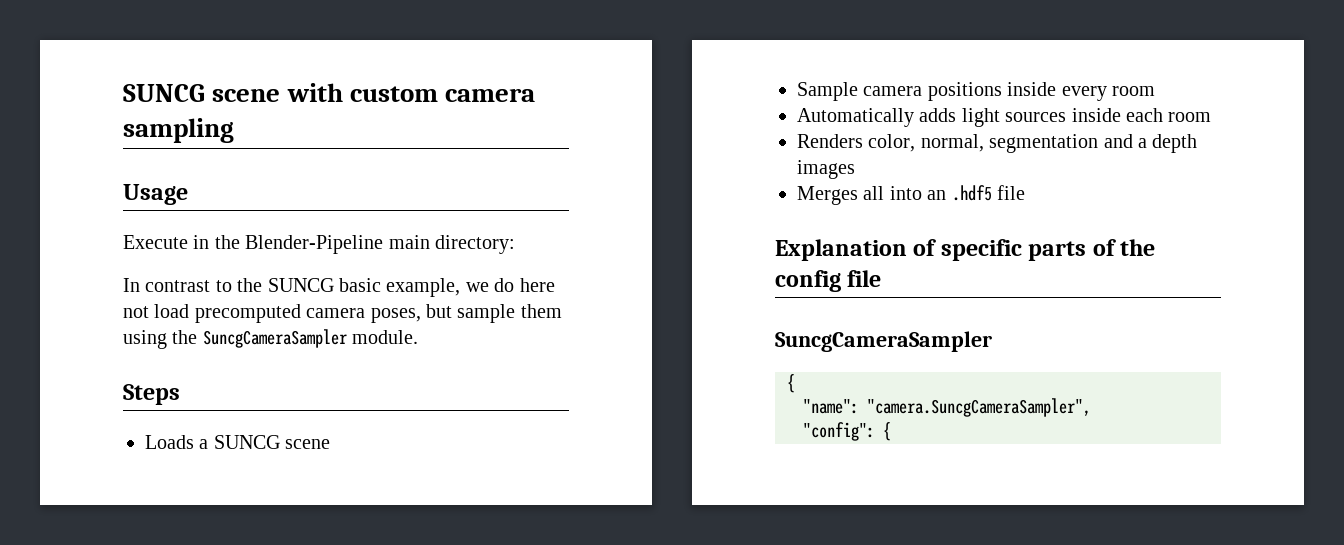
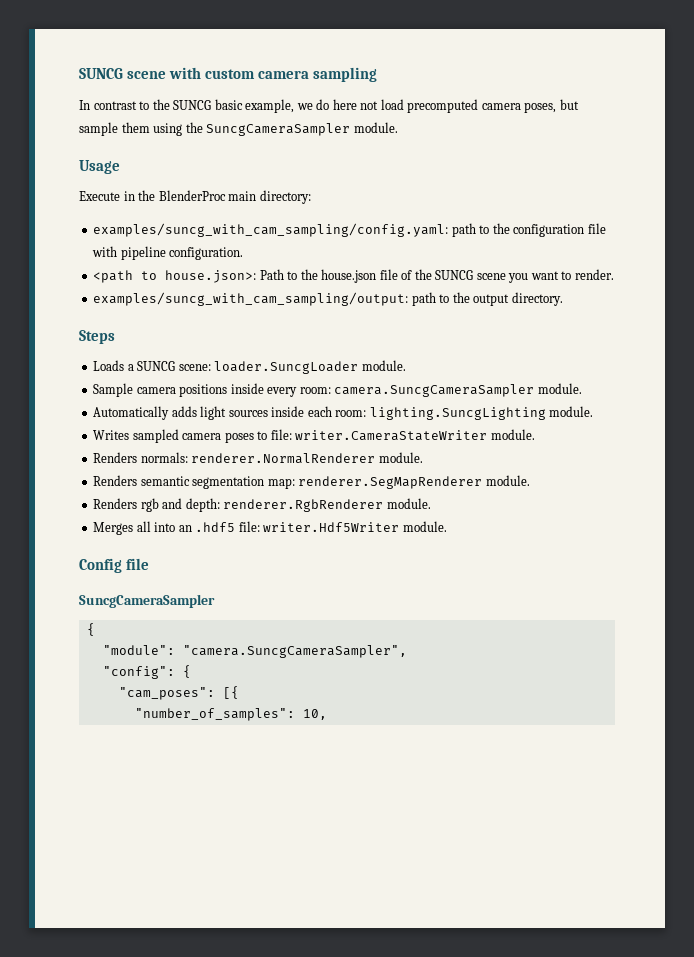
[123,184,188,205] [123,235,515,254] // Usage // Execute in the Blender-Pipeline main directory: -> (378, 74) none
(419, 337) none -> [79,160,120,174] [79,190,311,204] [93,223,606,237] [92,246,244,260] [93,269,614,283] [93,292,563,306] // Usage // Execute in the BlenderProc main directory: // examples/suncg_with_cam_sampling/config.yaml: path to the configuration file with pipeline configuration. // <path to house.json>: Path to the house.json file of the SUNCG scene you want to render. // examples/suncg_with_cam_sampling/output: path to the output directory.
[285,439,331,449] scene -> [178,360,406,374] scene: loader.SuncgLoader module.
[1112,86,1155,96] room -> [299,383,582,397] room: camera.SuncgCameraSampler module.
[1168,112,1212,122] [797,134,1198,153] [797,160,855,179] room // Renders color, normal, segmentation and a depth images -> [335,406,594,420] [93,429,535,443] [93,452,423,464] [93,475,530,489] [93,498,431,512] room: lighting.SuncgLighting module. // Writes sampled camera poses to file: writer.CameraStateWriter module. // Renders normals: renderer.NormalRenderer module. // Renders semantic segmentation map: renderer.SegMapRenderer module. // Renders rgb and depth: renderer.RgbRenderer module.
[997,185,1025,200] [775,239,1156,261] [775,270,841,292] file // Explanation of specific parts of the config -> [238,521,447,532] [79,558,122,573] file: writer.Hdf5Writer module. // Config
[803,399,859,414] "name": -> [102,645,175,655] "module":
(891, 431) none -> [118,686,239,700] [134,708,327,721] // "cam_poses": [{ // "number_of_samples": 10,

